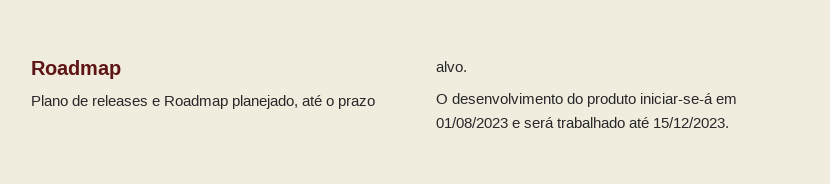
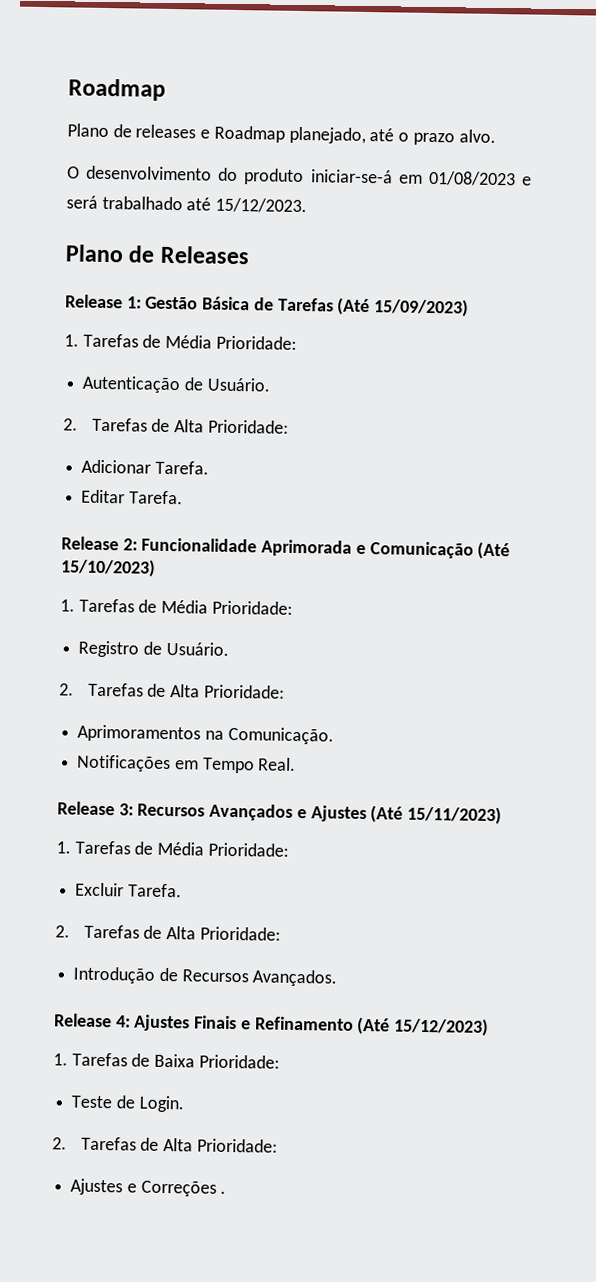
(730, 122) none -> [65,244,250,265] [65,294,470,317] [64,333,297,350] [82,375,271,394] [63,417,289,434] [81,459,209,475] [81,489,183,505] [61,536,511,560] [60,558,156,577] [60,598,293,615] [78,640,229,658] [59,682,285,699] [77,724,334,745] [76,754,297,774] [57,801,503,825] [56,840,289,857] [75,882,182,898] [55,924,281,941] [73,966,338,987] [54,1013,490,1036] [53,1052,280,1069] [71,1095,184,1113] [52,1136,278,1153] [70,1178,227,1197] // Plano de Releases // Release 1: Gestão Básica de Tarefas (Até 15/09/2023) // 1. Tarefas de Média Prioridade: // Autenticação de Usuário. // 2. Tarefas de Alta Prioridade: // Adicionar Tarefa. // Editar Tarefa. // Release 2: Funcionalidade Aprimorada e Comunicação (Até 15/10/2023) // 1. Tarefas de Média Prioridade: // Registro de Usuário. // 2. Tarefas de Alta Prioridade: // Aprimoramentos na Comunicação. // Notificações em Tempo Real. // Release 3: Recursos Avançados e Ajustes (Até 15/11/2023) // 1. Tarefas de Média Prioridade: // Excluir Tarefa. // 2. Tarefas de Alta Prioridade: // Introdução de Recursos Avançados. // Release 4: Ajustes Finais e Refinamento (Até 15/12/2023) // 1. Tarefas de Baixa Prioridade: // Teste de Login. // 2. Tarefas de Alta Prioridade: // Ajustes e Correções .

